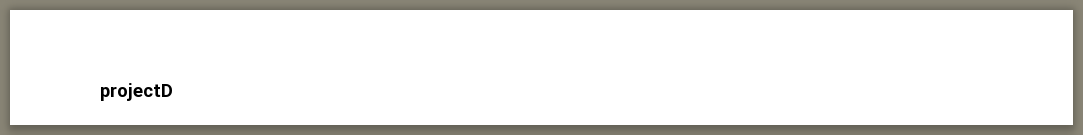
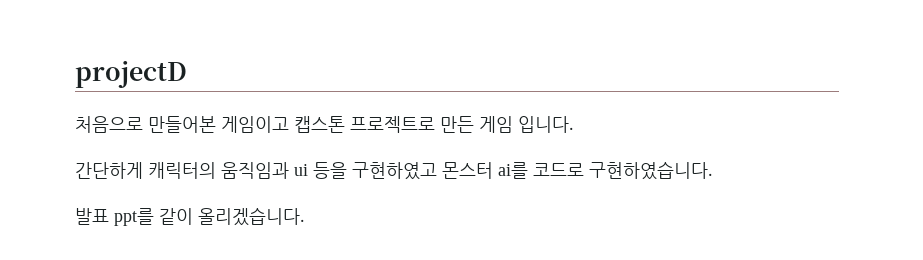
(173, 92) none -> [75,116,574,133] [75,161,713,180] [75,207,305,226] // 처음으로 만들어본 게임이고 캡스톤 프로젝트로 만든 게임 입니다. // 간단하게 캐릭터의 움직임과 ui 등을 구현하였고 몬스터 ai를 코드로 구현하였습니다. // 발표 ppt를 같이 올리겠습니다.

